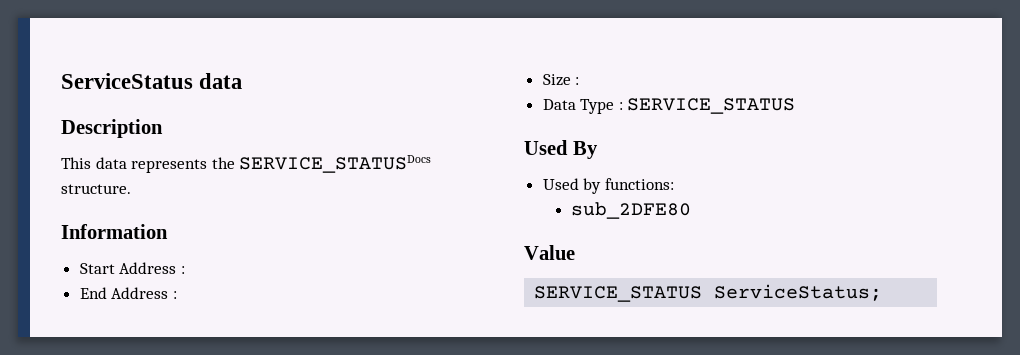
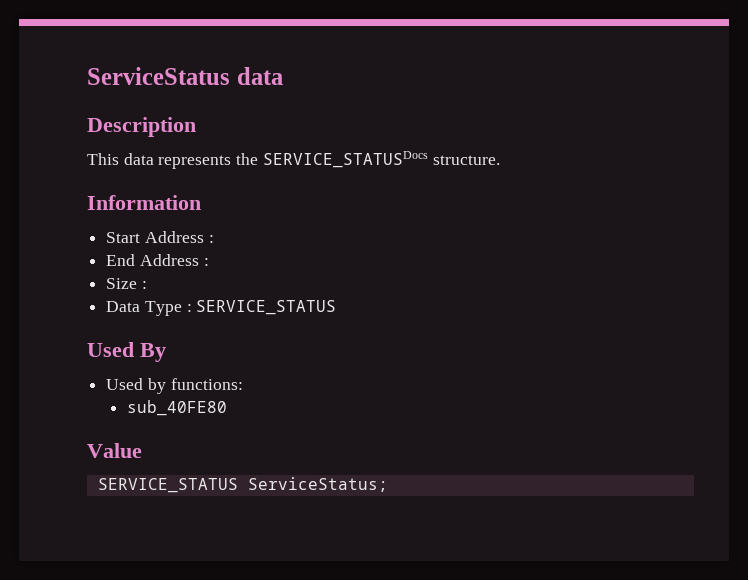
[571,202,692,219] sub_2DFE80 -> [126,400,227,416] sub_40FE80

